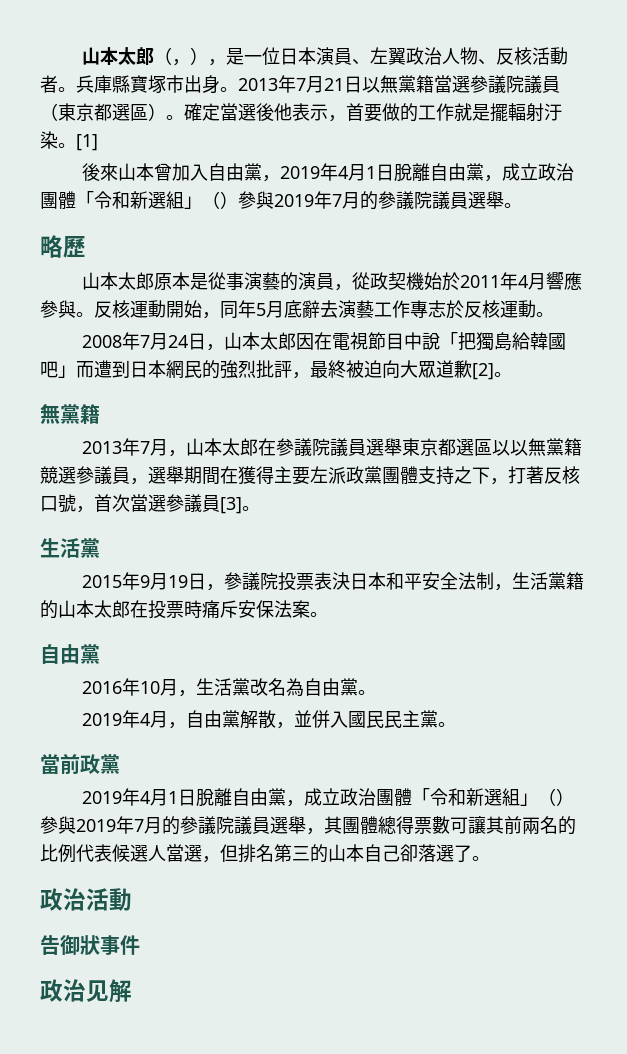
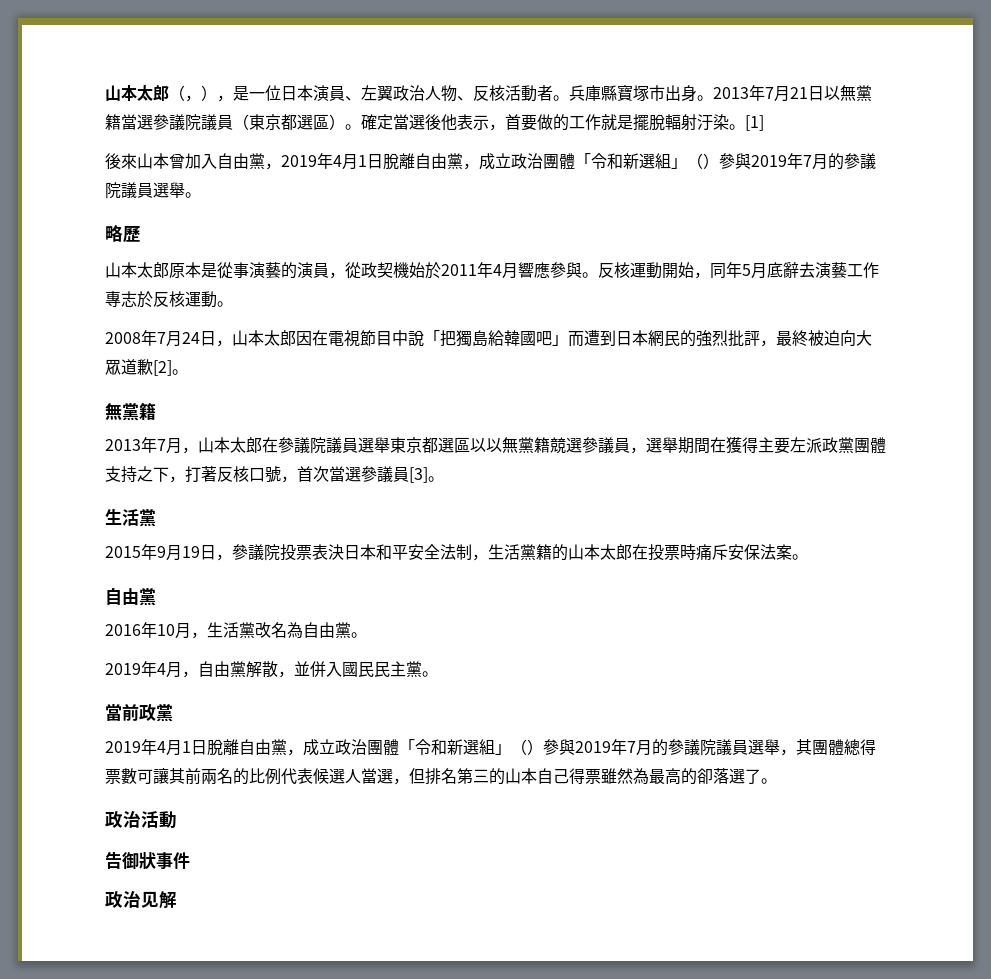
(508, 112) none -> [649,114,665,131] 脫
(400, 853) none -> [569,768,697,785] 得票雖然為最高的

